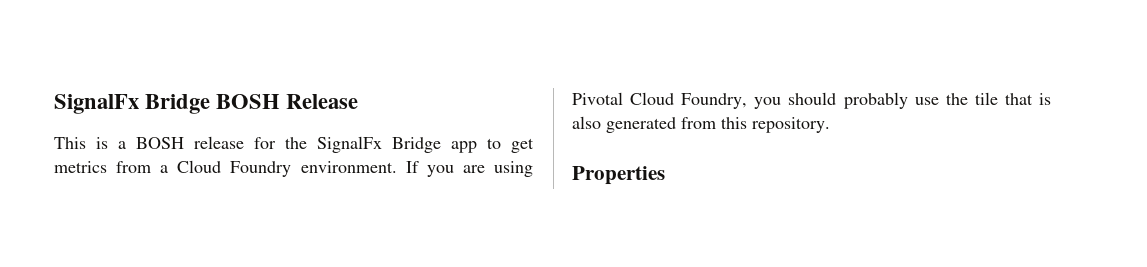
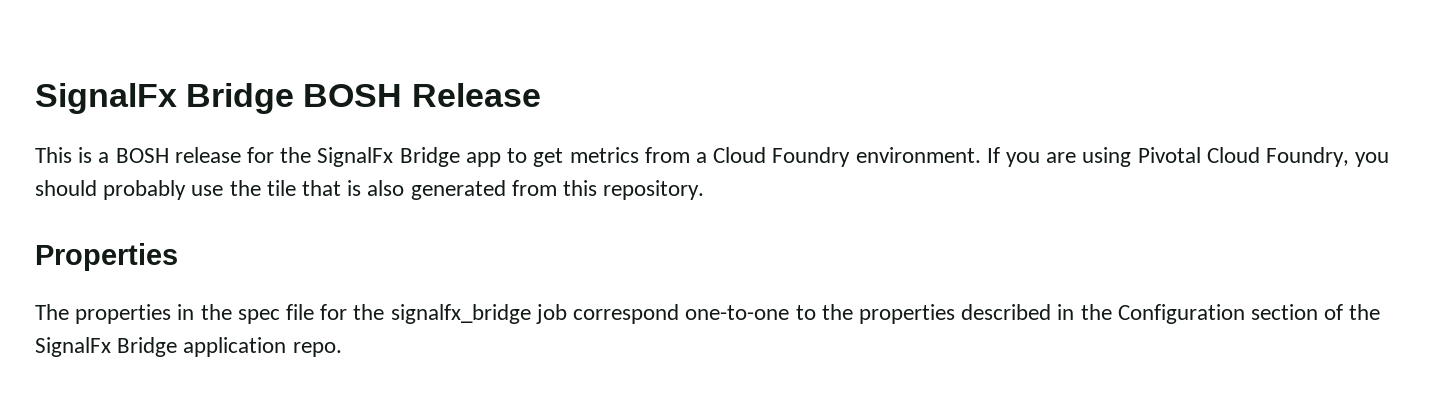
(665, 175) none -> [35,304,1381,324] [35,337,342,357] // The properties in the spec file for the signalfx_bridge job correspond one-to-one to the properties described in the Configuration section of the SignalFx Bridge application repo.

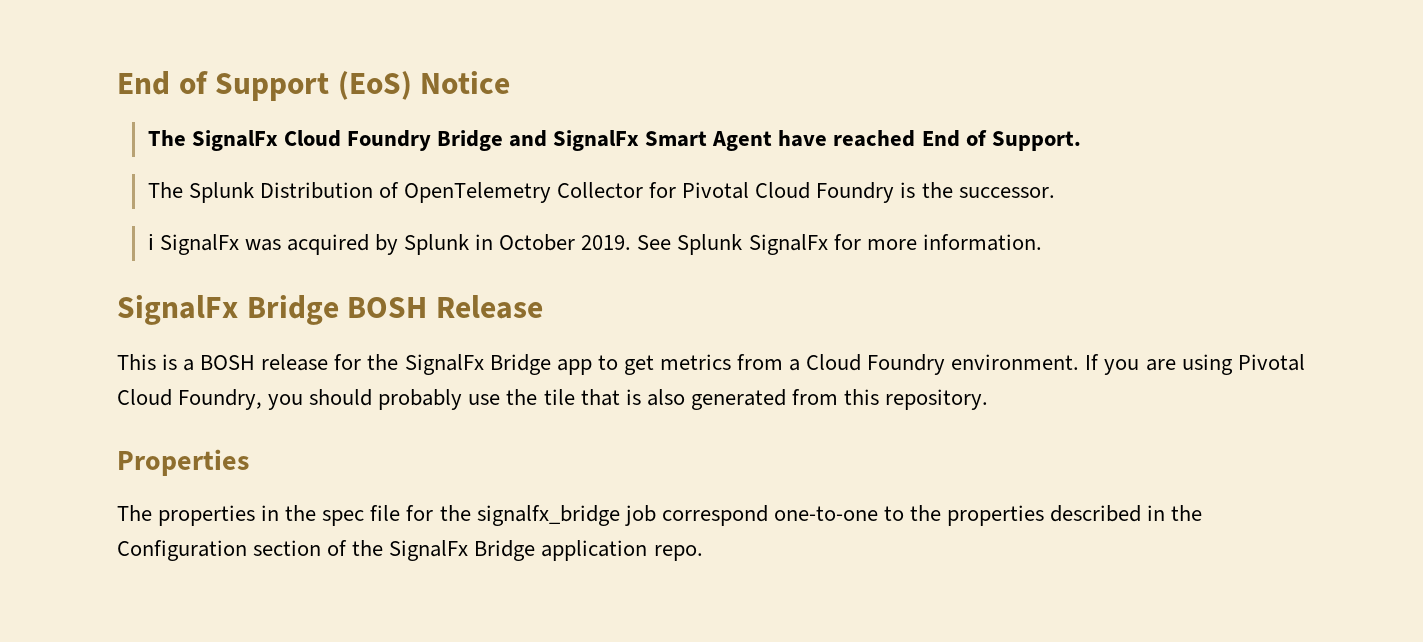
(35, 98) none -> [117,71,511,101] [147,130,1081,151] [147,182,1055,203] [147,234,1042,255] End of Support (EoS) Notice // The SignalFx Cloud Foundry Bridge and SignalFx Smart Agent have reached End of Support. // The Splunk Distribution of OpenTelemetry Collector for Pivotal Cloud Foundry is the successor. // ℹ SignalFx was acquired by Splunk in October 2019. See Splunk SignalFx for more information. //

